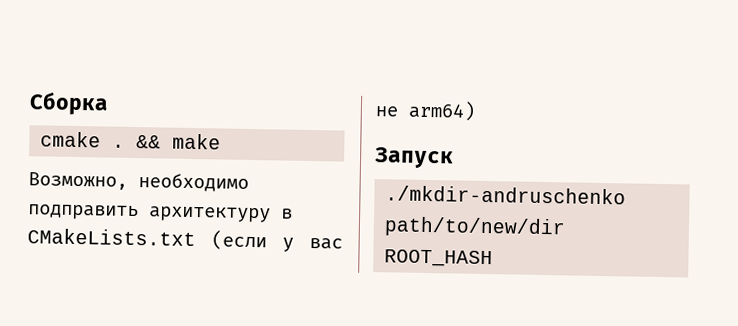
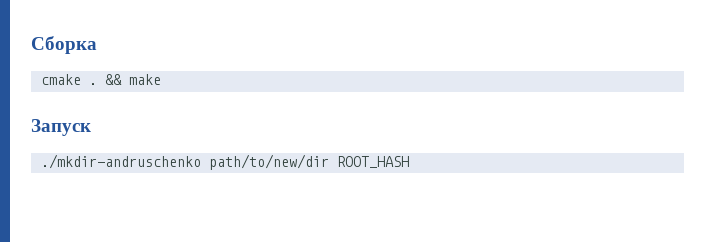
[28,172,249,192] [28,204,293,223] [27,228,343,252] [375,100,476,121] // Возможно, необходимо подправить архитектуру в CMakeLists.txt (если у вас не arm64) -> (162, 79) none

